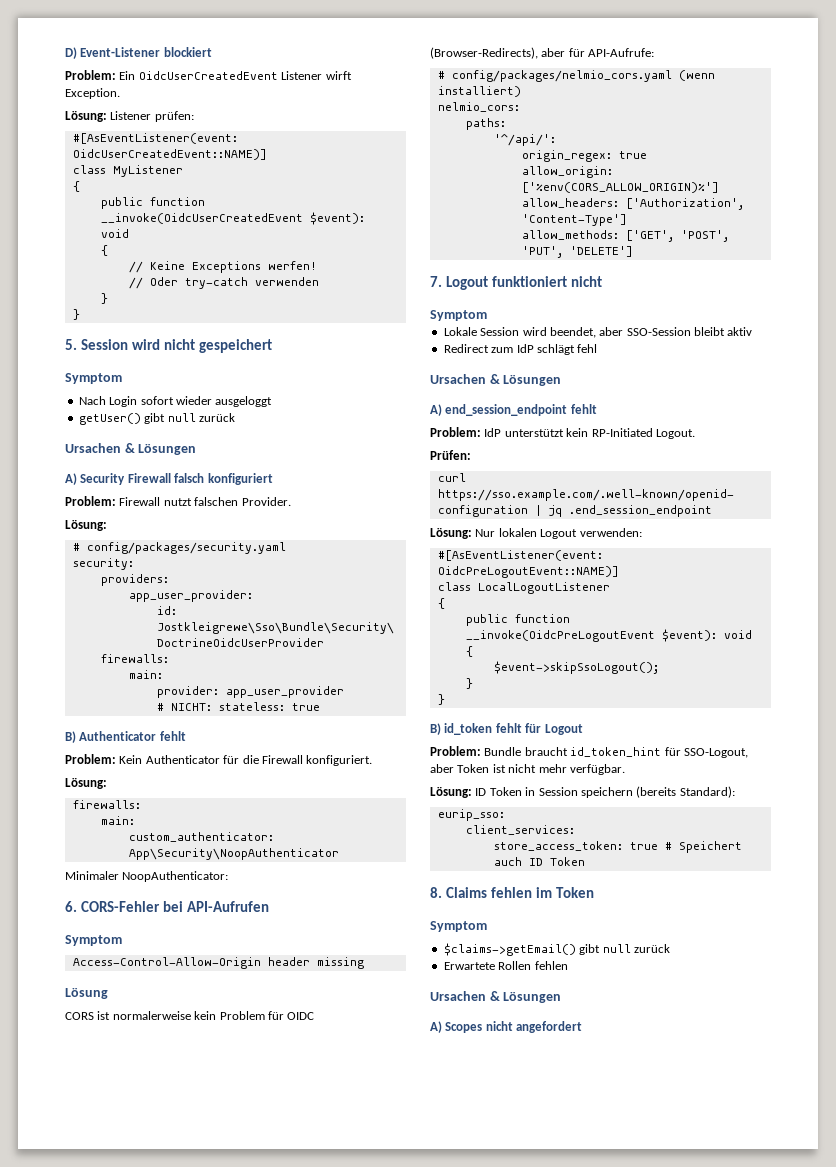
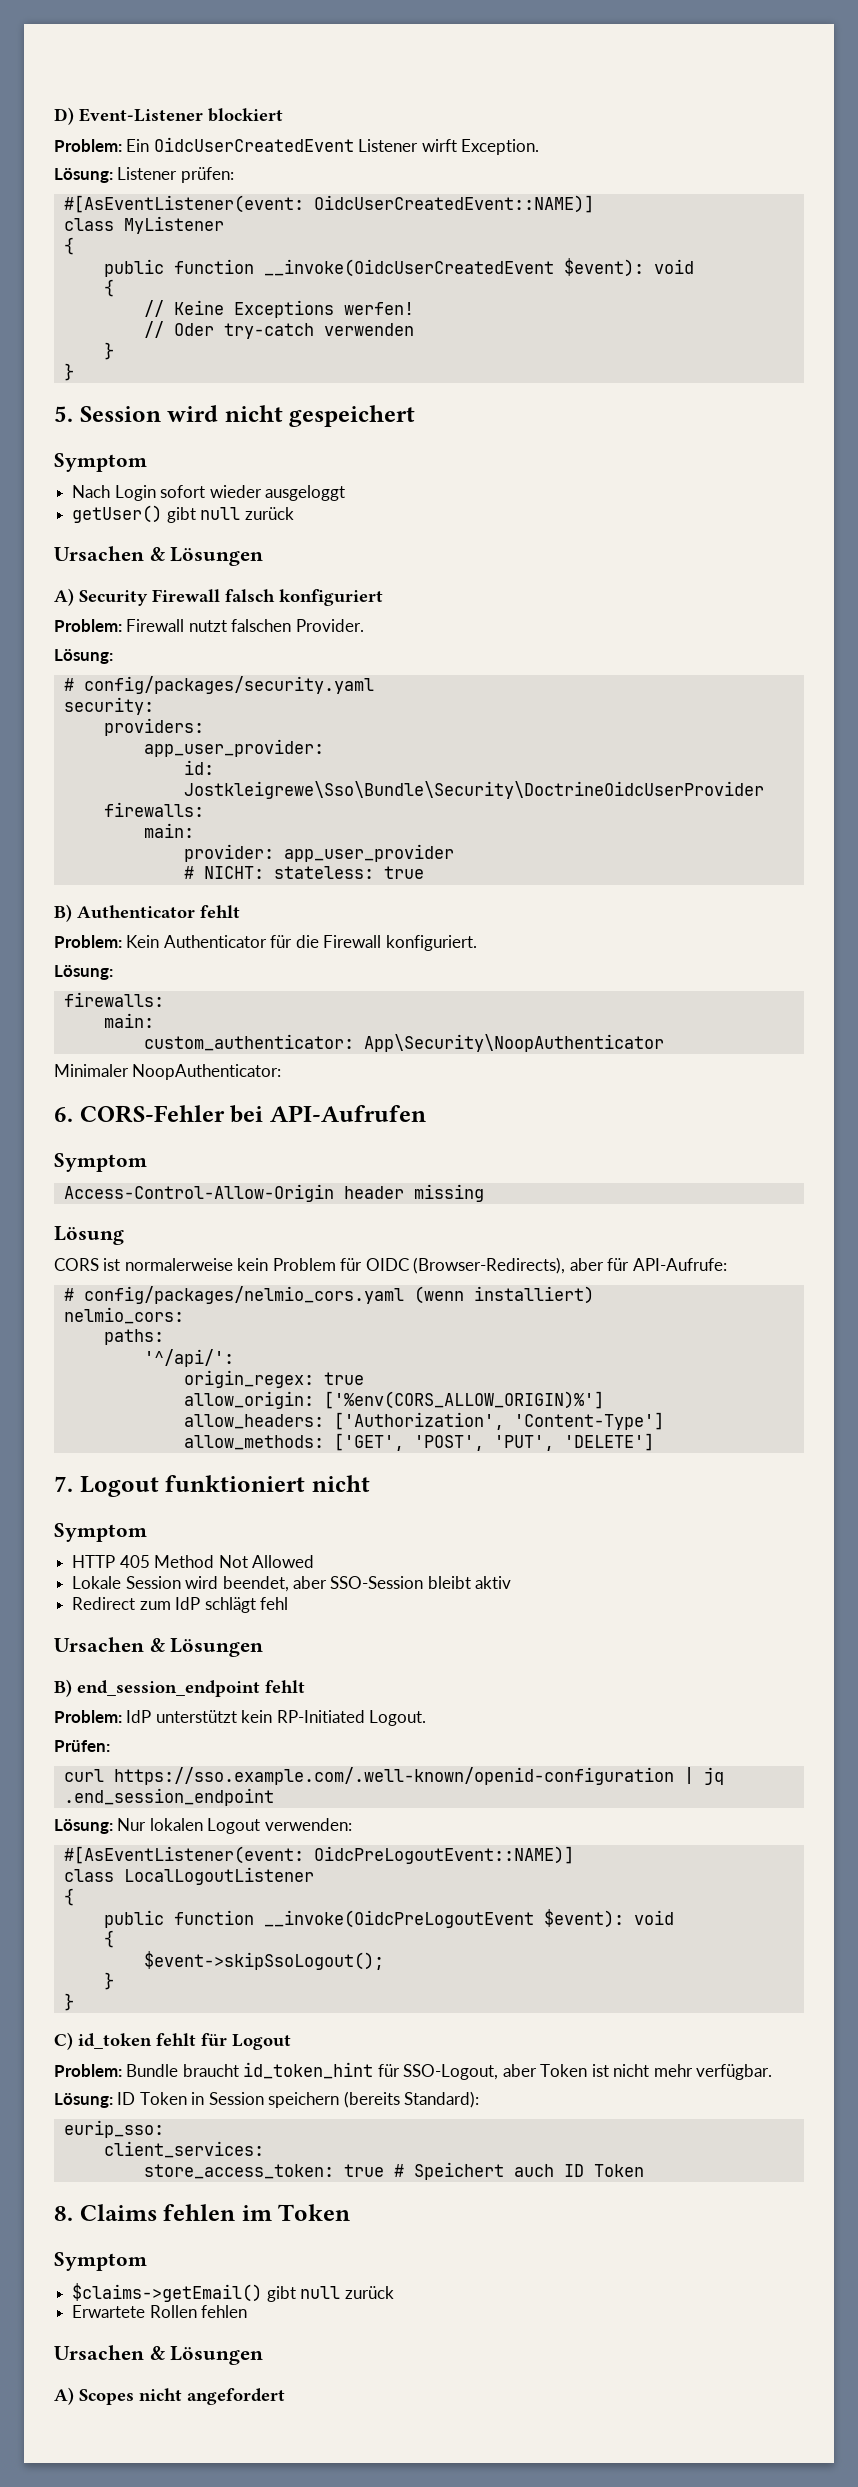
(487, 315) none -> [72,1555,314,1568] // HTTP 405 Method Not Allowed
[430,404,442,416] A) -> [54,1679,72,1697] B)
[430,723,441,735] B) -> [54,2032,73,2050] C)

